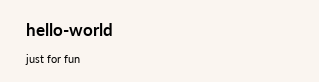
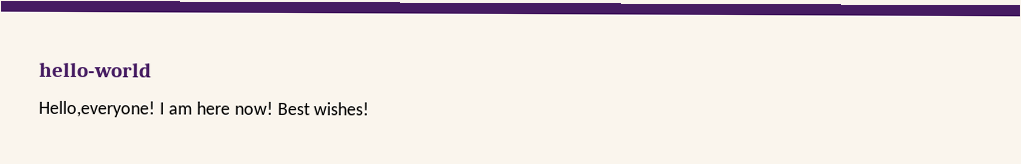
[25,54,80,65] just for fun -> [38,100,370,118] Hello,everyone! I am here now! Best wishes!

